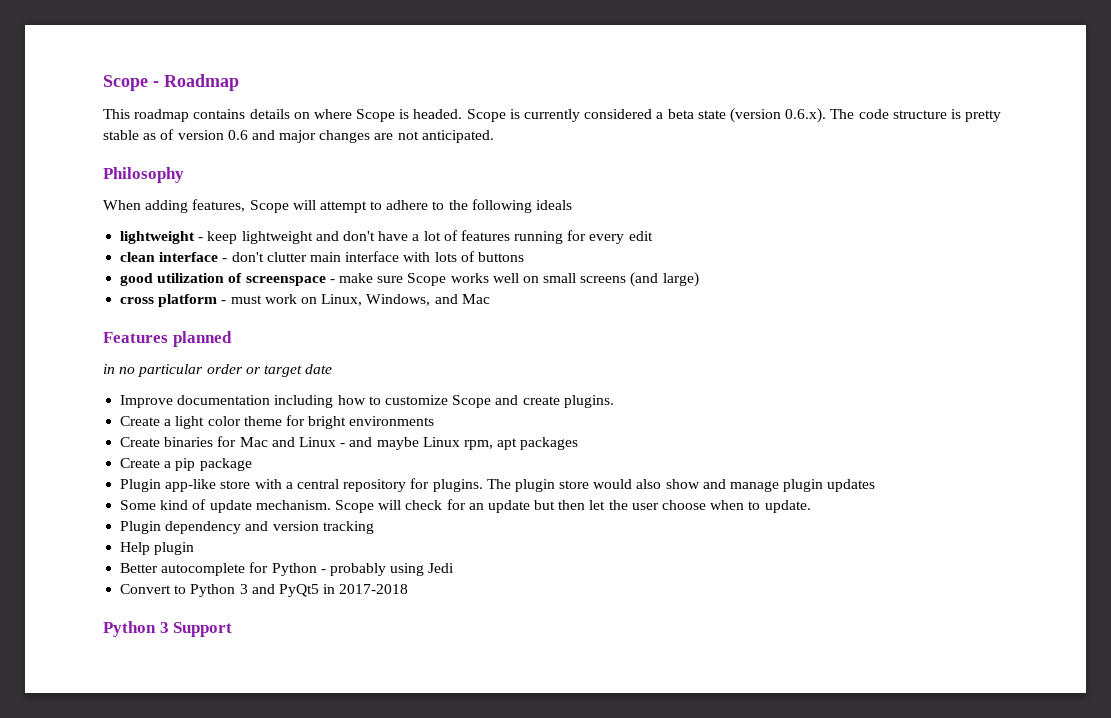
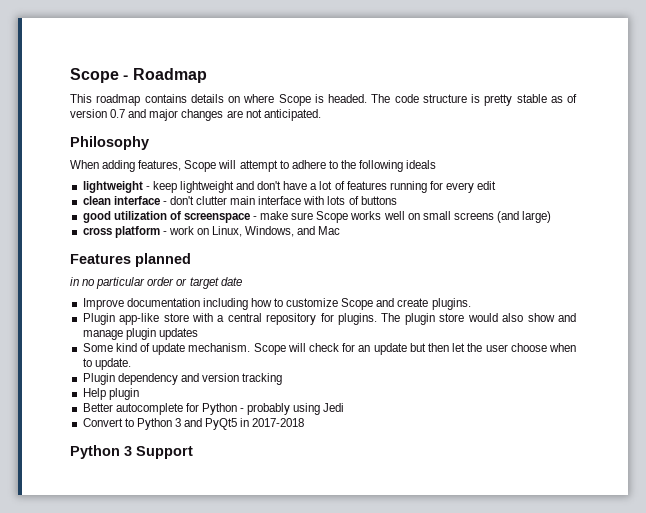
[466,108,827,123] Scope is currently considered a beta state (version 0.6.x). -> (367, 98) none
[227,130,248,140] 0.6 -> [110,109,126,118] 0.7
[230,295,262,304] must -> (167, 233) none
[120,415,435,429] [120,436,579,450] [120,458,252,471] // Create a light color theme for bright environments // Create binaries for Mac and Linux - and maybe Linux rpm, apt packages // Create a pip package -> (471, 304) none

